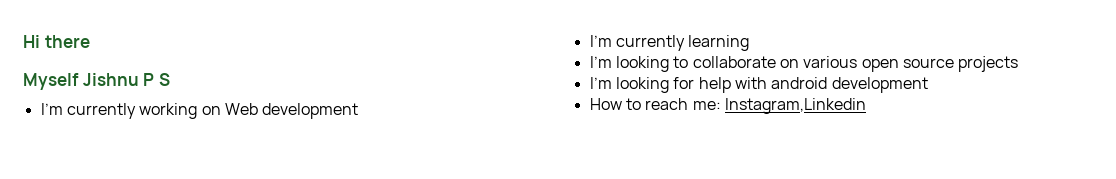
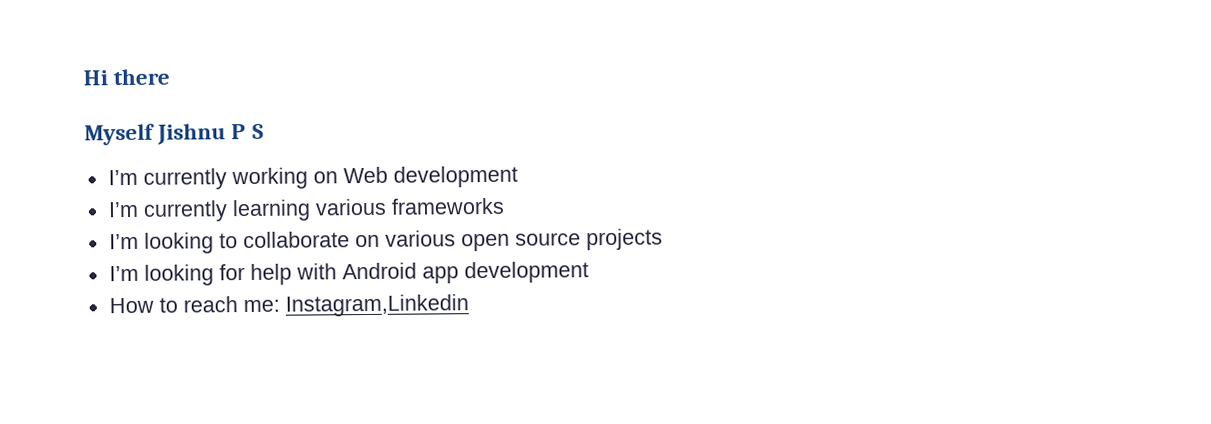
(750, 43) none -> [314,197,505,216] various frameworks
[771,77,828,89] android -> [341,262,459,284] Android app

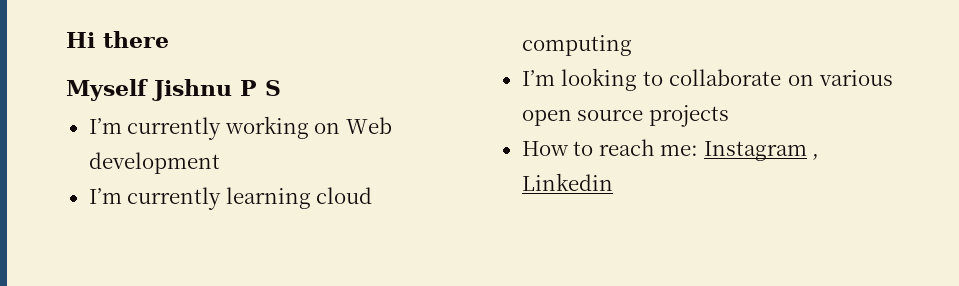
[314,197,505,216] various frameworks -> [316,187,373,204] [521,35,632,56] cloud computing
[108,261,589,286] // I’m looking for help with Android app development -> (729, 116) none
[284,294,469,317] Instagram,Linkedin -> [703,141,820,161] [521,173,613,191] Instagram , Linkedin

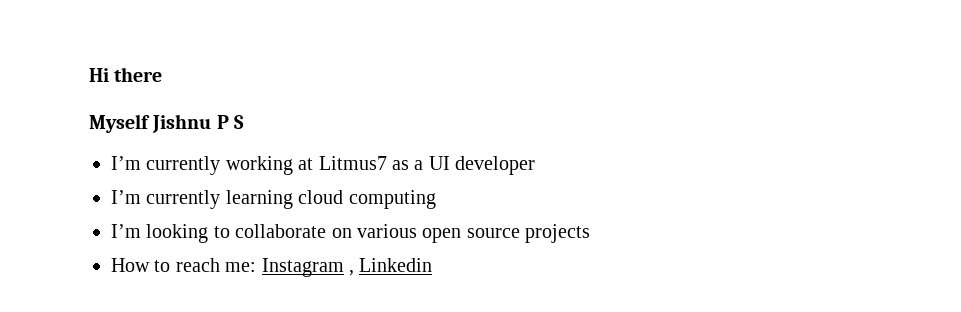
[314,117,392,134] [88,152,220,174] on Web development -> [298,156,536,175] at Litmus7 as a UI developer

